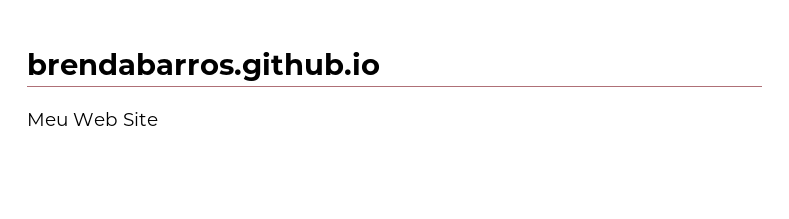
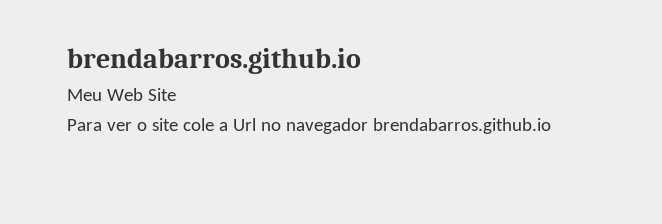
(158, 119) none -> [67,118,551,134] // Para ver o site cole a Url no navegador brendabarros.github.io

